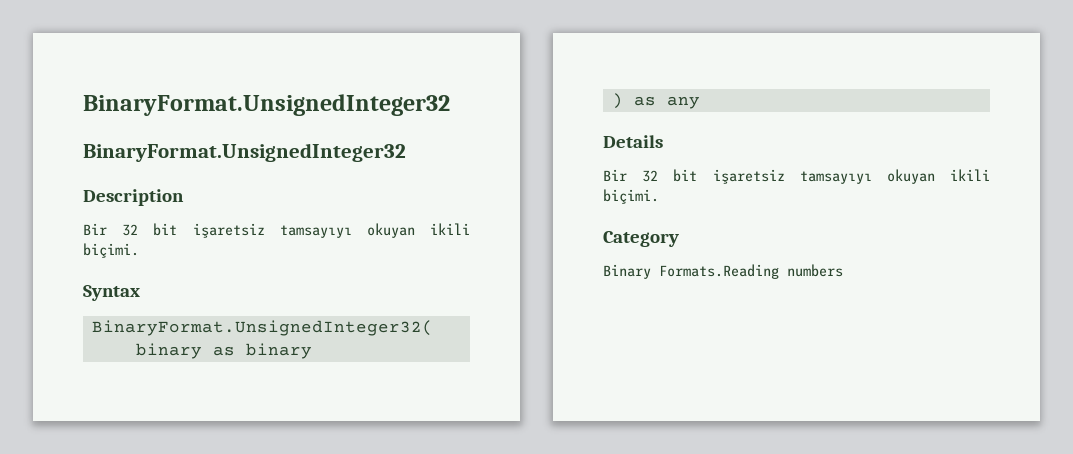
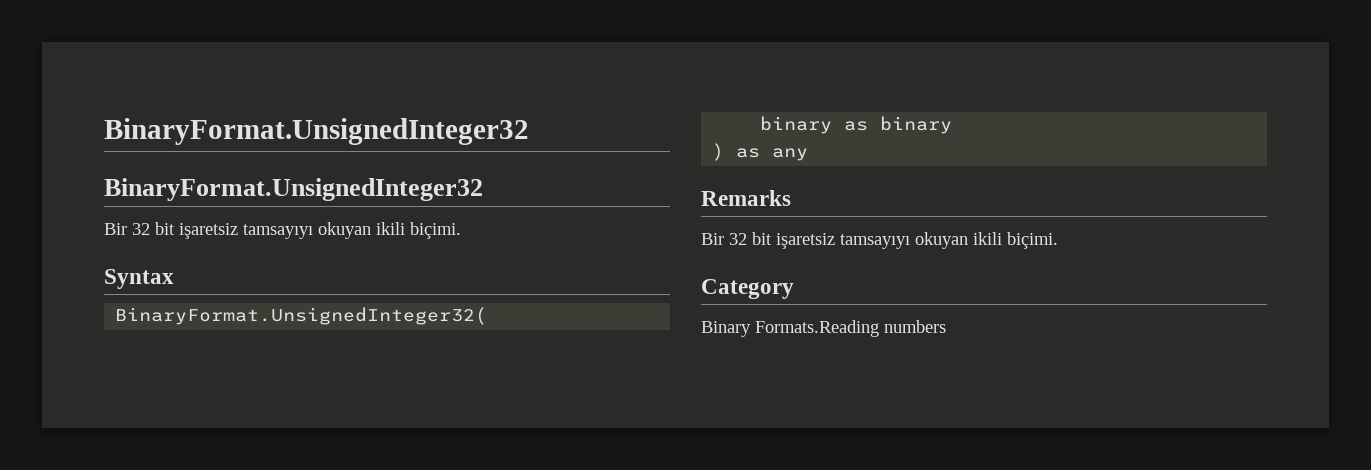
[83,189,184,206] // Description -> (483, 189) none
[603,135,663,148] Details -> [701,190,791,206] Remarks

